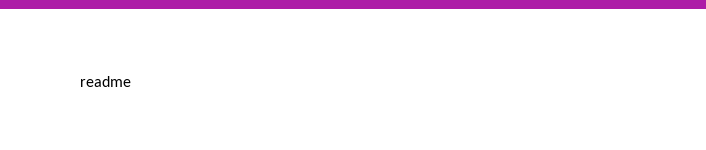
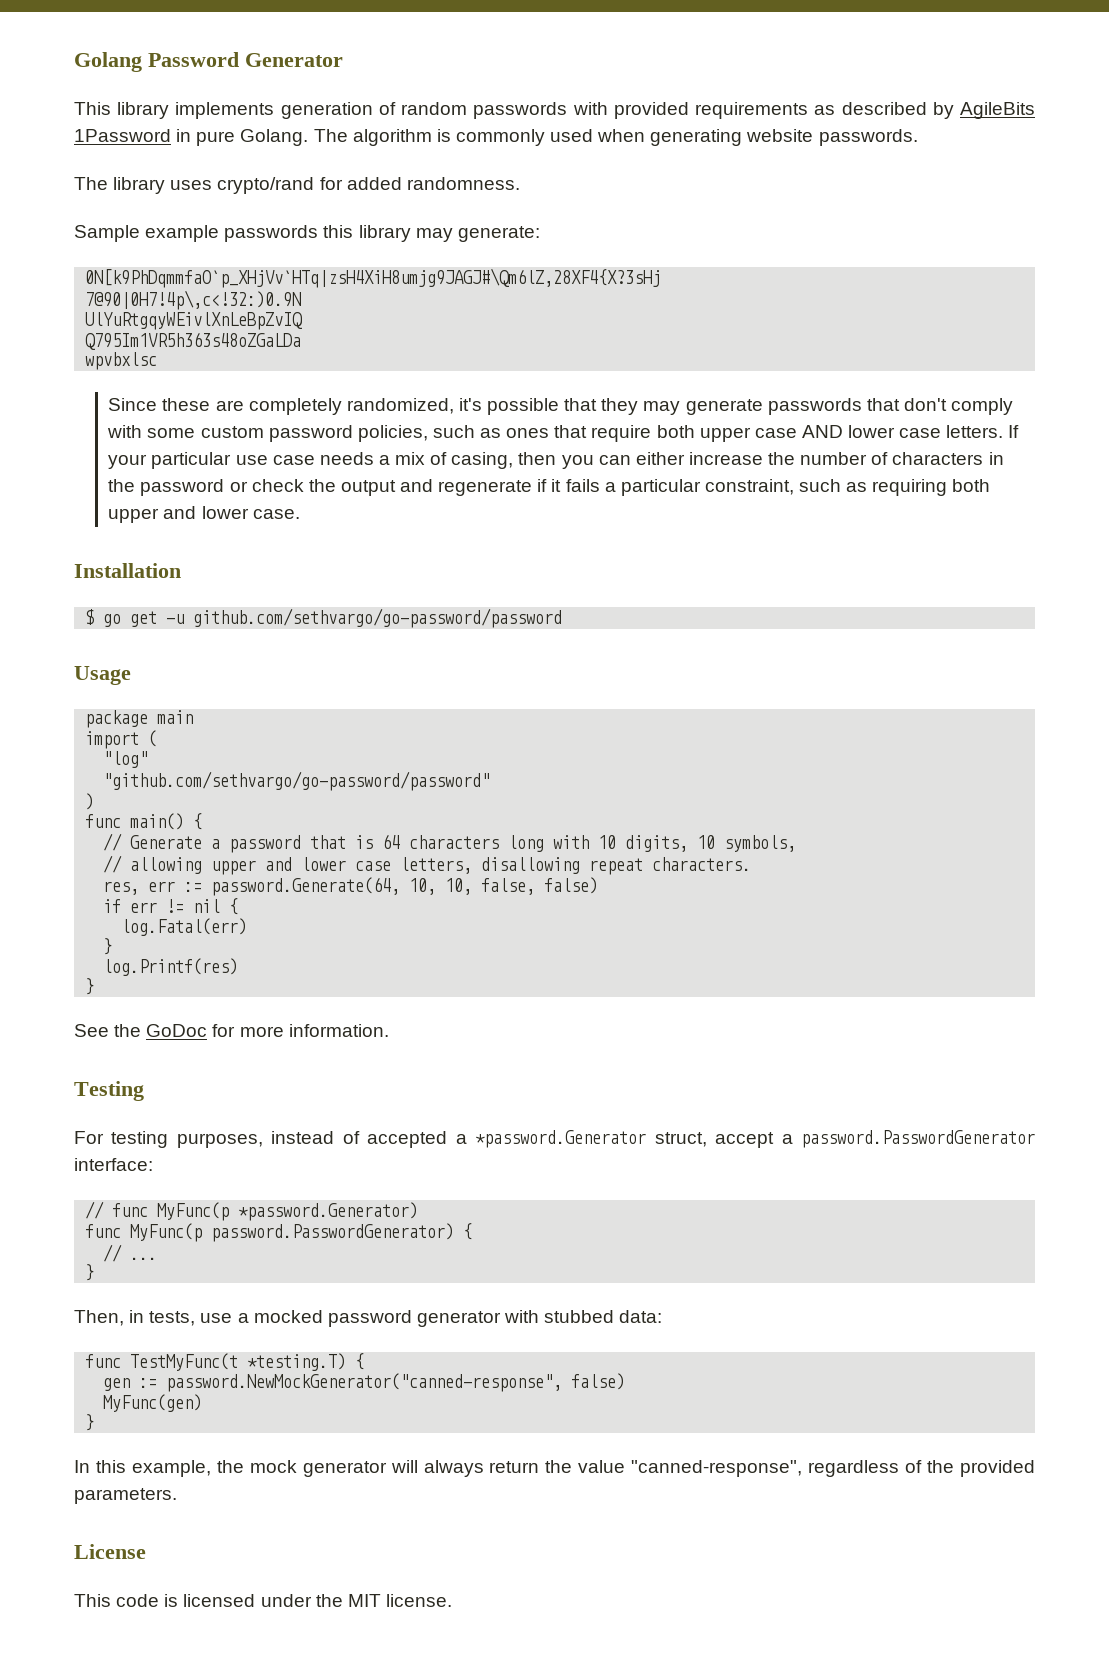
[80,76,131,87] readme -> [74,52,343,72] [74,102,1036,119] [74,129,918,146] [74,177,520,194] [74,225,540,242] [85,268,662,288] [85,290,302,310] [85,312,303,330] [85,332,302,350] [85,352,158,370] [108,398,1014,415] [107,425,1020,442] [108,452,1004,469] [108,479,991,496] [108,506,300,523] [74,563,181,578] [85,608,563,628] [74,666,131,685] [85,710,194,728] [85,730,158,749] [103,751,149,768] [103,771,491,791] [85,793,95,810] [85,813,203,830] [103,833,797,853] [103,855,752,875] [103,877,599,896] [103,898,239,915] [121,918,248,936] [103,938,113,955] [103,958,239,976] [85,978,95,995] [74,1024,389,1037] [74,1081,144,1101] [74,1130,1035,1148] [74,1158,153,1171] [85,1201,419,1221] [85,1223,473,1242] [103,1244,158,1262] [85,1264,95,1281] [74,1310,663,1327] [85,1353,365,1371] [103,1373,626,1392] [103,1394,203,1412] [85,1414,95,1431] [74,1460,1035,1477] [74,1488,177,1504] [74,1544,146,1559] [74,1594,452,1607] Golang Password Generator // This library implements generation of random passwords with provided requirements as described by AgileBits 1Password in pure Golang. The algorithm is commonly used when generating website passwords. // The library uses crypto/rand for added randomness. // Sample example passwords this library may generate: // 0N[k9PhDqmmfaO`p_XHjVv`HTq|zsH4XiH8umjg9JAGJ#\Qm6lZ,28XF4{X?3sHj // 7@90|0H7!4p\,c<!32:)0.9N // UlYuRtgqyWEivlXnLeBpZvIQ // Q795Im1VR5h363s48oZGaLDa // wpvbxlsc // Since these are completely randomized, it's possible that they may generate passwords that don't comply with some custom password policies, such as ones that require both upper case AND lower case letters. If your particular use case needs a mix of casing, then you can either increase the number of characters in the password or check the output and regenerate if it fails a particular constraint, such as requiring both upper and lower case. // Installation // $ go get -u github.com/sethvargo/go-password/password // Usage // package main // import ( // "log" // "github.com/sethvargo/go-password/password" // ) // func main() { // // Generate a password that is 64 characters long with 10 digits, 10 symbols, // // allowing upper and lower case letters, disallowing repeat characters. // res, err := password.Generate(64, 10, 10, false, false) // if err != nil { // log.Fatal(err) // } // log.Printf(res) // } // See the GoDoc for more information. // Testing // For testing purposes, instead of accepted a *password.Generator struct, accept a password.PasswordGenerator interface: // // func MyFunc(p *password.Generator) // func MyFunc(p password.PasswordGenerator) { // // ... // } // Then, in tests, use a mocked password generator with stubbed data: // func TestMyFunc(t *testing.T) { // gen := password.NewMockGenerator("canned-response", false) // MyFunc(gen) // } // In this example, the mock generator will always return the value "canned-response", regardless of the provided parameters. // License // This code is licensed under the MIT license.

